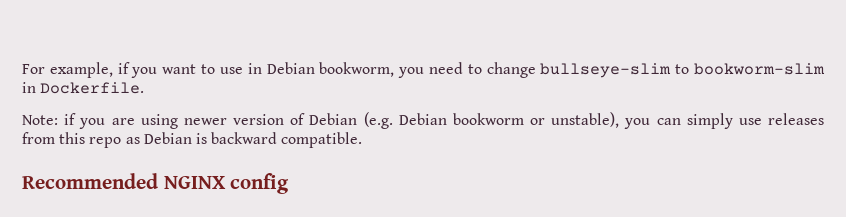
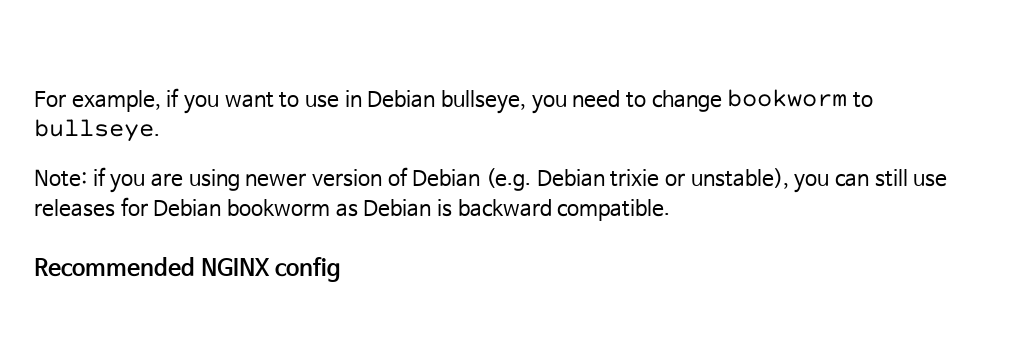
[319,62,395,77] bookworm, -> [440,90,526,114] bullseye,
[540,63,825,78] [22,82,145,94] bullseye-slim to bookworm-slim in Dockerfile. -> [727,89,873,108] [34,119,160,142] bookworm to bullseye.
[452,113,524,125] bookworm -> [610,169,660,187] trixie
[686,113,733,129] simply -> [874,169,908,187] still
[22,132,122,148] from this repo -> [120,197,330,217] for Debian bookworm

